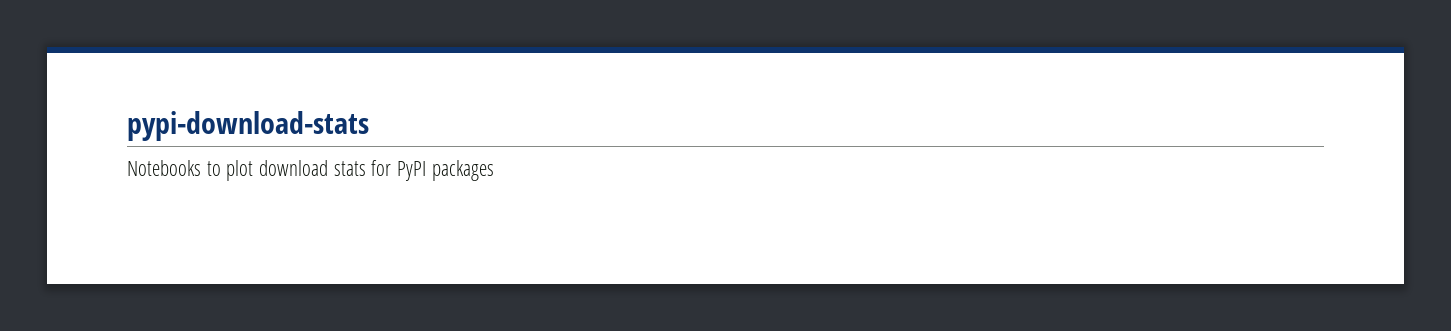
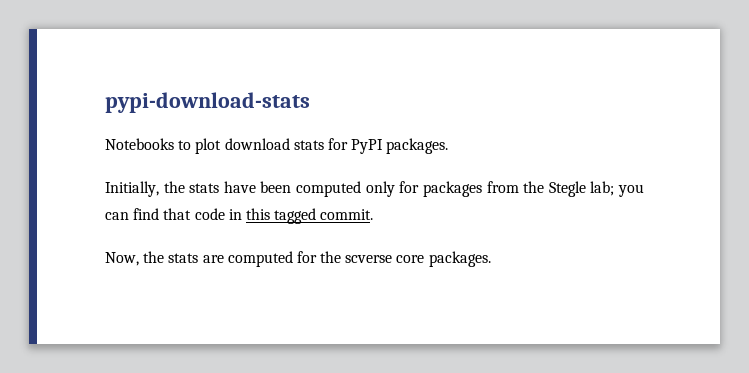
[431,160,494,181] packages -> [386,138,449,154] [105,181,645,197] [105,208,374,224] [105,251,491,267] packages. // Initially, the stats have been computed only for packages from the Stegle lab; you can find that code in this tagged commit. // Now, the stats are computed for the scverse core packages.

